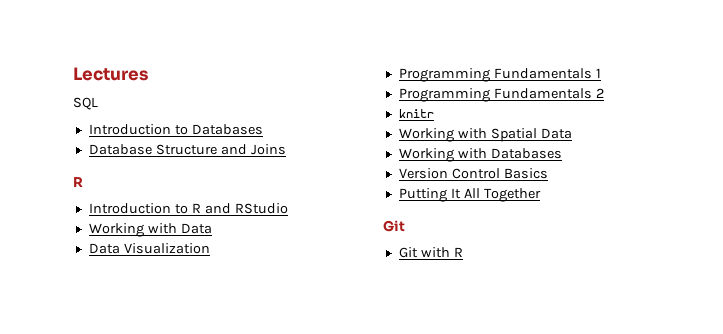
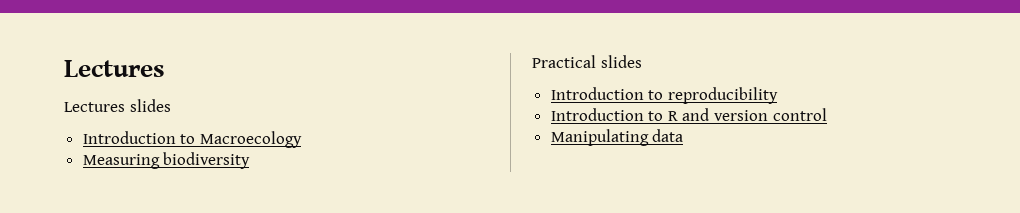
[73,97,98,110] [88,124,263,135] [88,144,286,155] [73,177,83,187] [88,203,288,214] [88,223,212,237] [88,243,210,254] [398,68,601,82] [398,88,604,102] [398,109,434,118] [398,128,572,142] [398,148,562,162] [398,168,548,179] [398,188,541,202] [383,220,405,232] [398,247,463,258] SQL // Introduction to Databases // Database Structure and Joins // R // Introduction to R and RStudio // Working with Data // Data Visualization // Programming Fundamentals 1 // Programming Fundamentals 2 // knitr // Working with Spatial Data // Working with Databases // Version Control Basics // Putting It All Together // Git // Git with R -> [64,99,171,112] [82,131,302,148] [82,152,251,169] [532,55,642,68] [550,87,778,104] [550,108,827,121] [550,129,684,146] Lectures slides // Introduction to Macroecology // Measuring biodiversity // Practical slides // Introduction to reproducibility // Introduction to R and version control // Manipulating data

